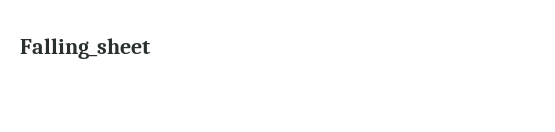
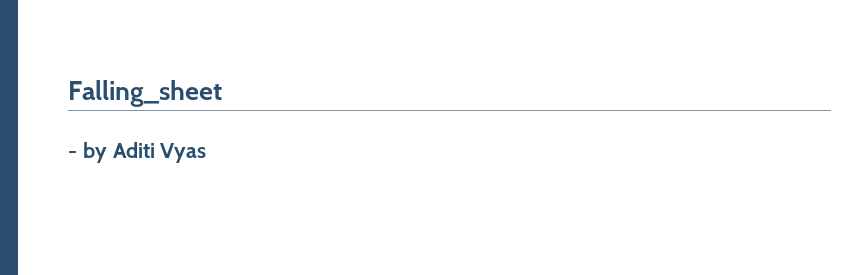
(150, 48) none -> [68,142,207,163] // - by Aditi Vyas

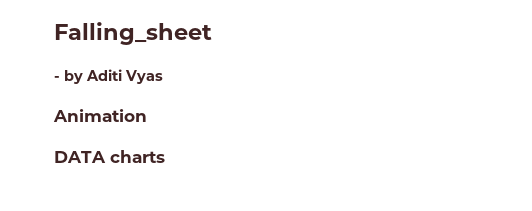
(207, 153) none -> [53,109,147,122] [54,150,165,163] // Animation // DATA charts

